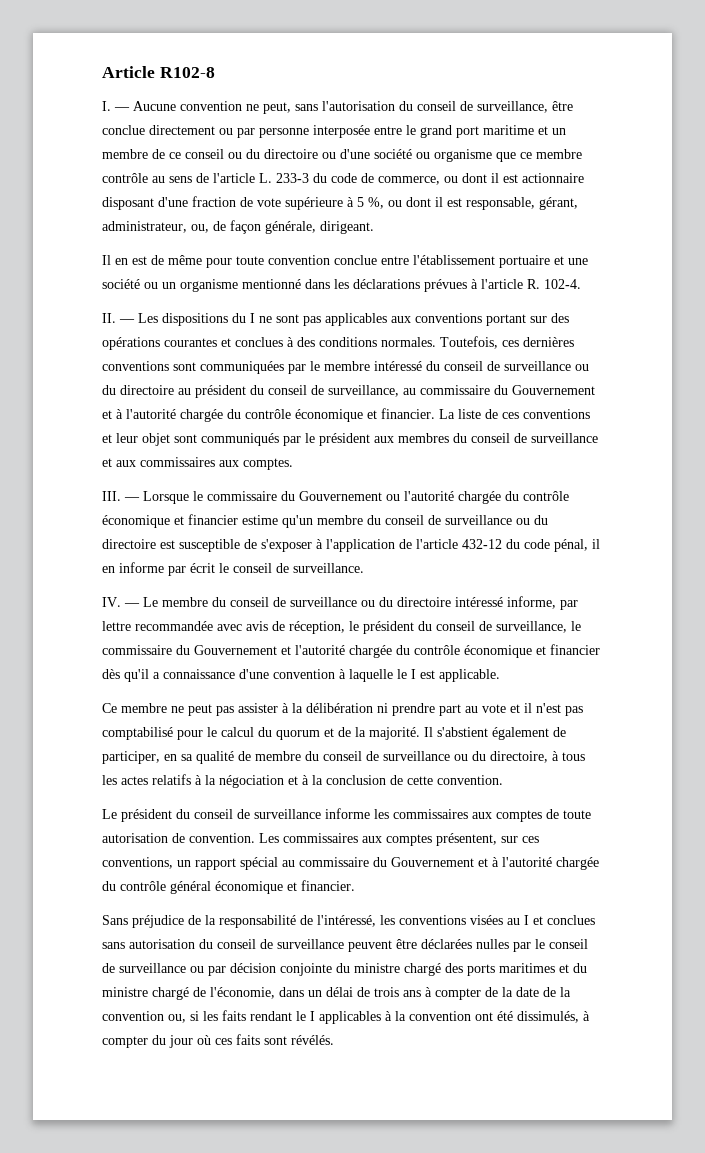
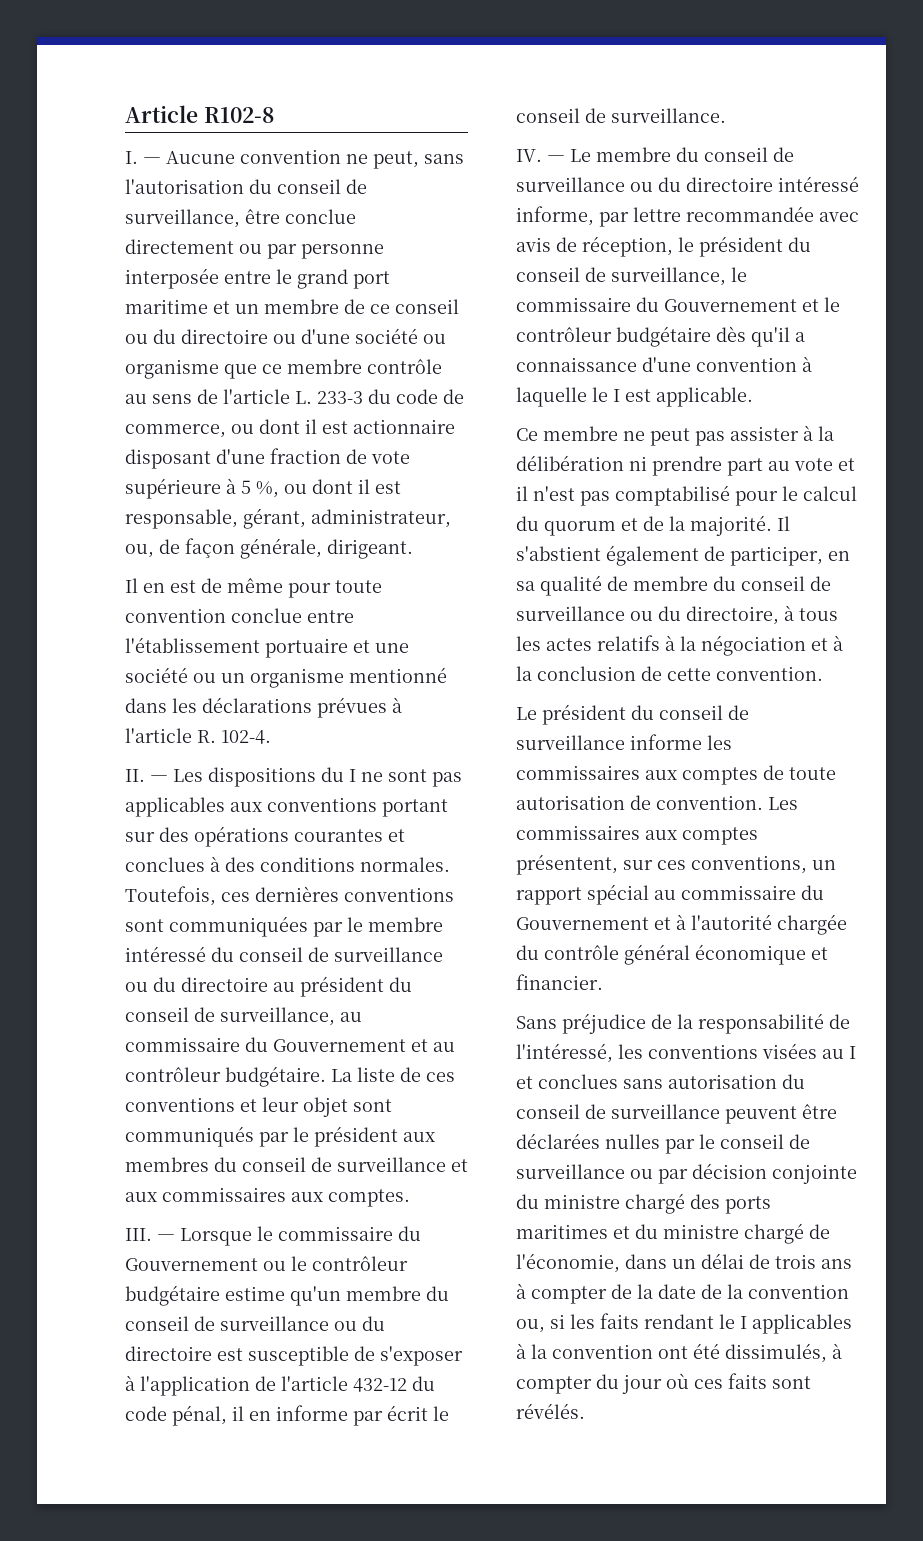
[116,408,435,422] à l'autorité chargée du contrôle économique et financier. -> [433,1042,455,1052] [125,1066,326,1087] au contrôleur budgétaire.
[404,491,569,504] [102,514,238,528] l'autorité chargée du contrôle économique et financier -> [291,1256,408,1271] [125,1285,220,1306] le contrôleur budgétaire
[295,644,600,658] l'autorité chargée du contrôle économique et financier -> [824,297,840,312] [516,326,711,347] le contrôleur budgétaire

